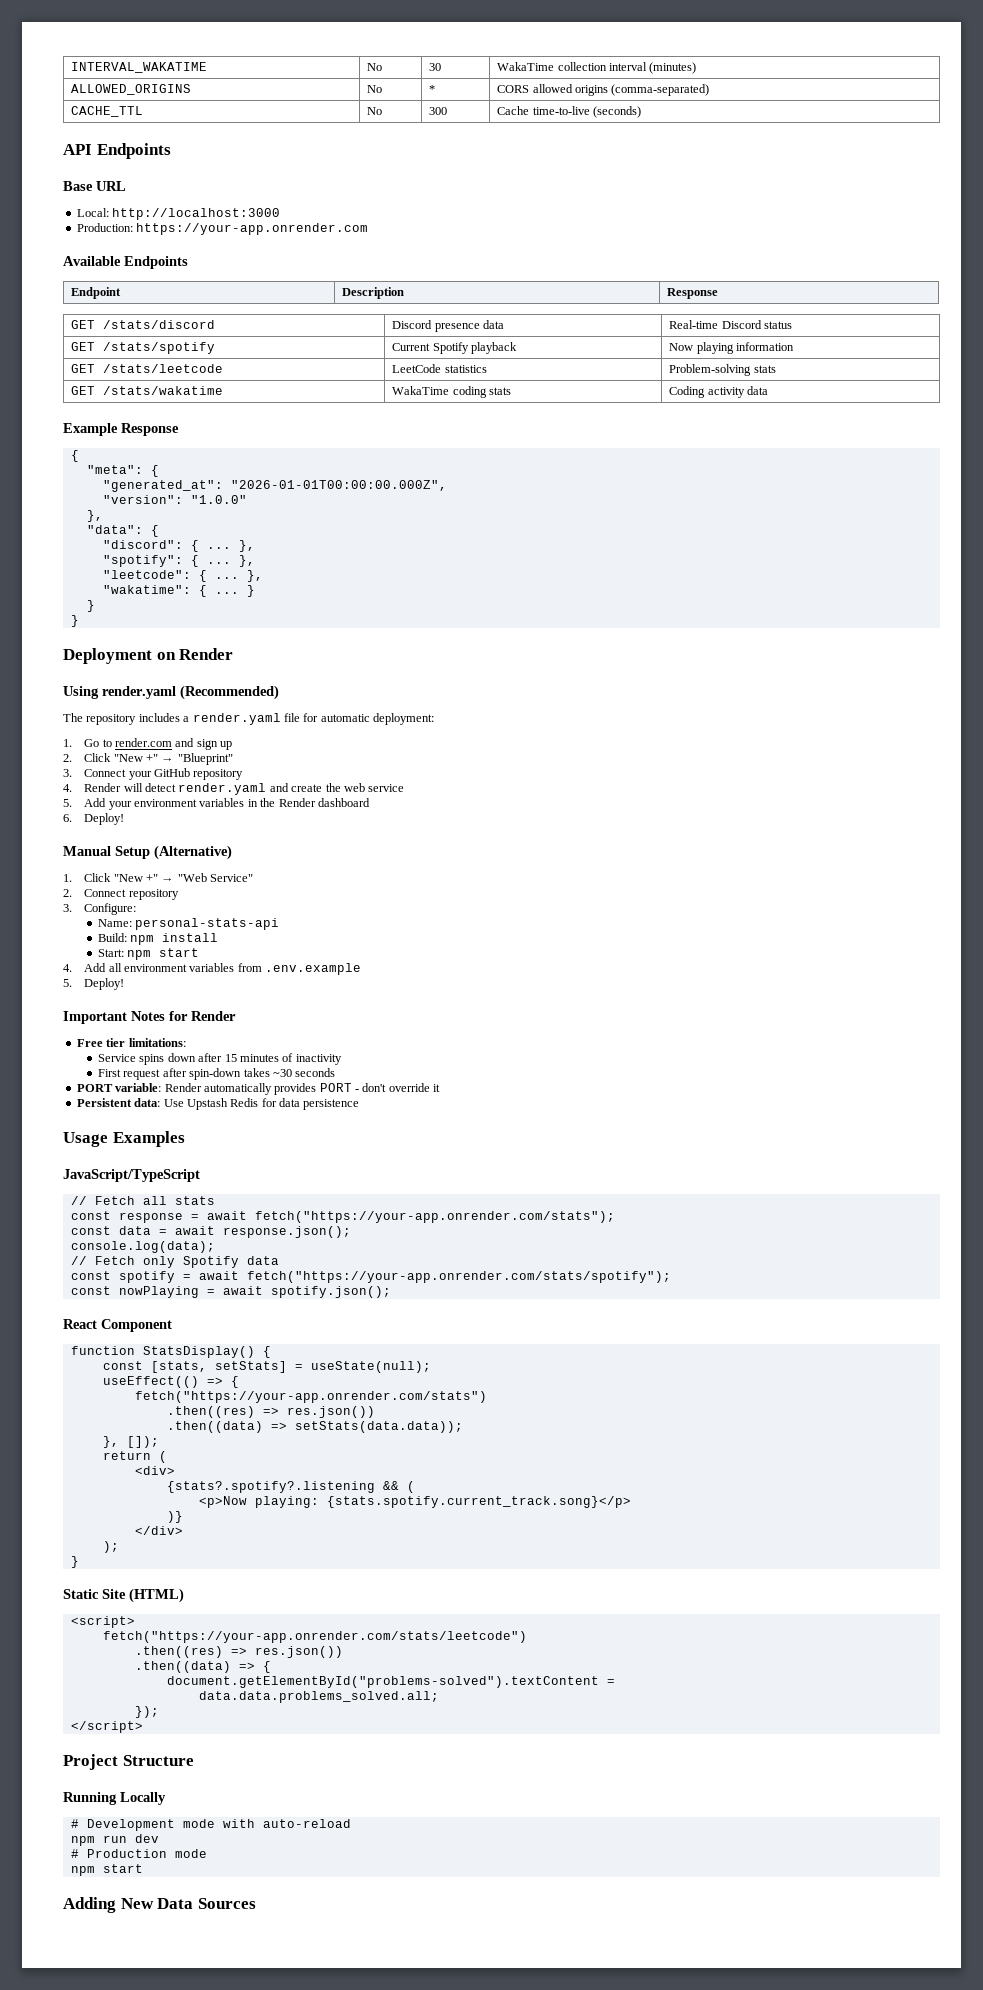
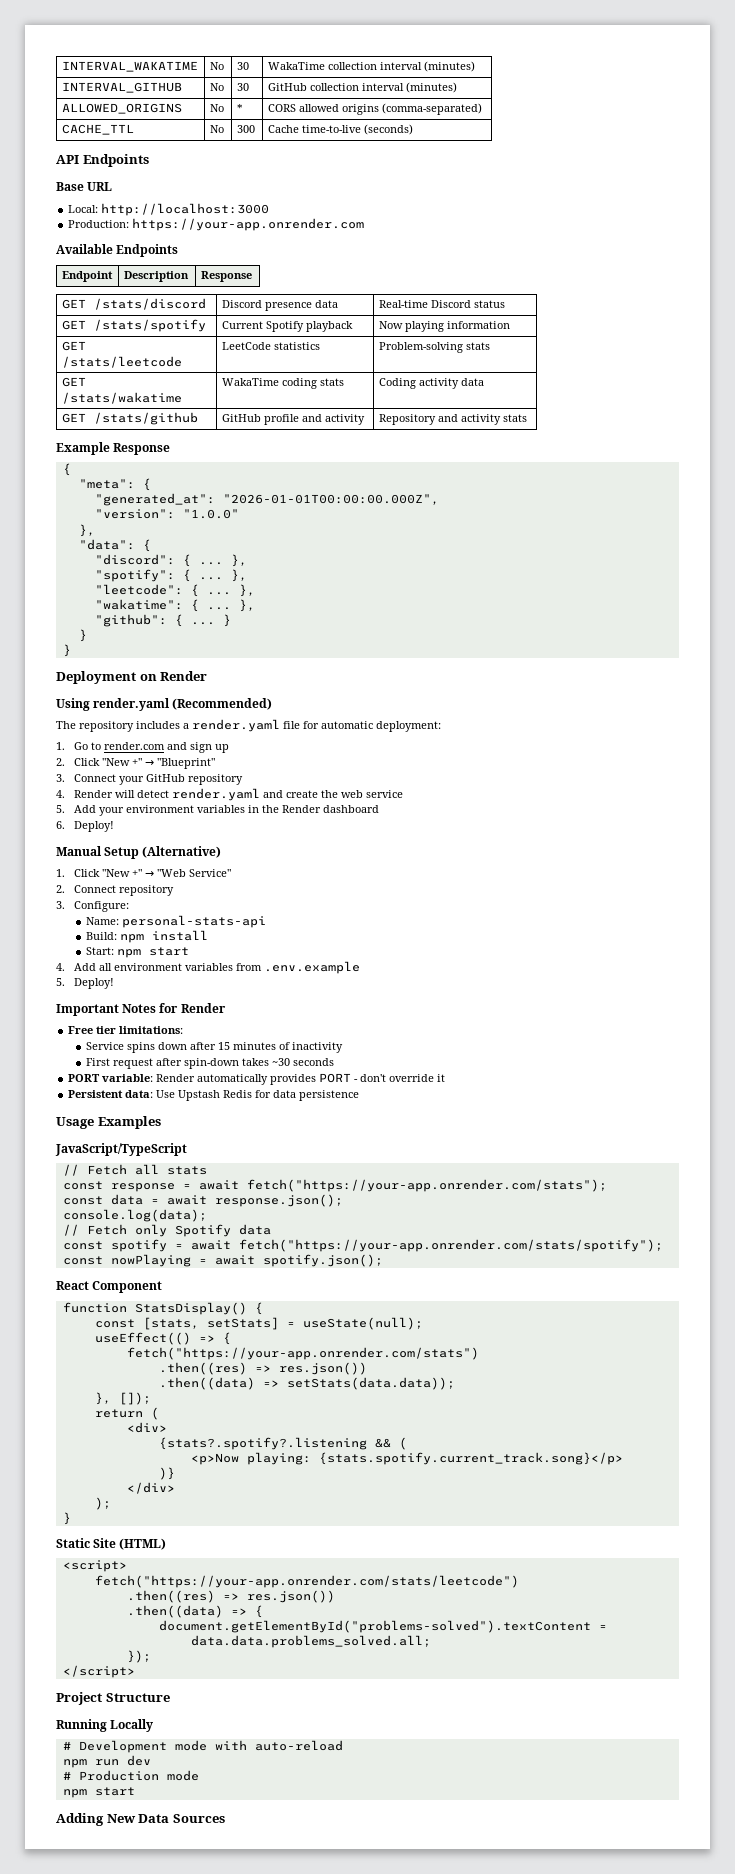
(697, 68) none -> [61,82,182,93] [209,83,224,91] [236,83,249,91] [267,82,457,93] // INTERVAL_GITHUB | No | 30 | GitHub collection interval (minutes)
(768, 390) none -> [61,412,198,425] [221,414,365,425] [378,414,527,425] // GET /stats/github | GitHub profile and activity | Repository and activity stats
(239, 593) none -> [238,599,255,612] [94,614,215,627] }, // "github": { ...

